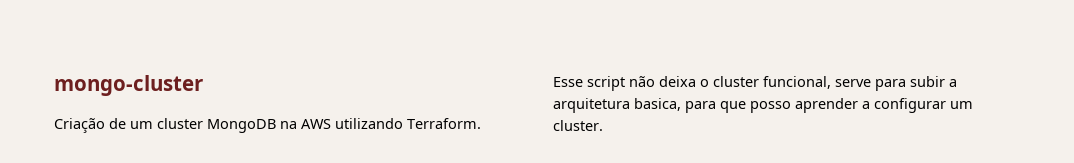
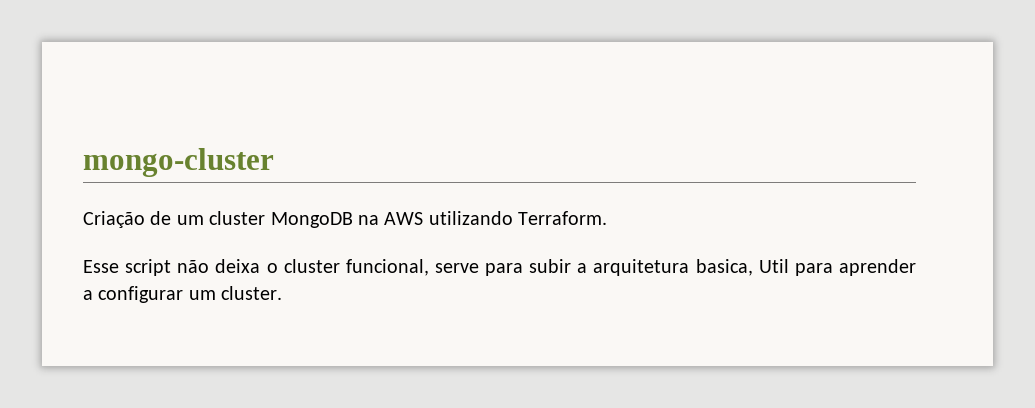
[685,101,791,113] para que posso -> [758,259,833,276] Util para

